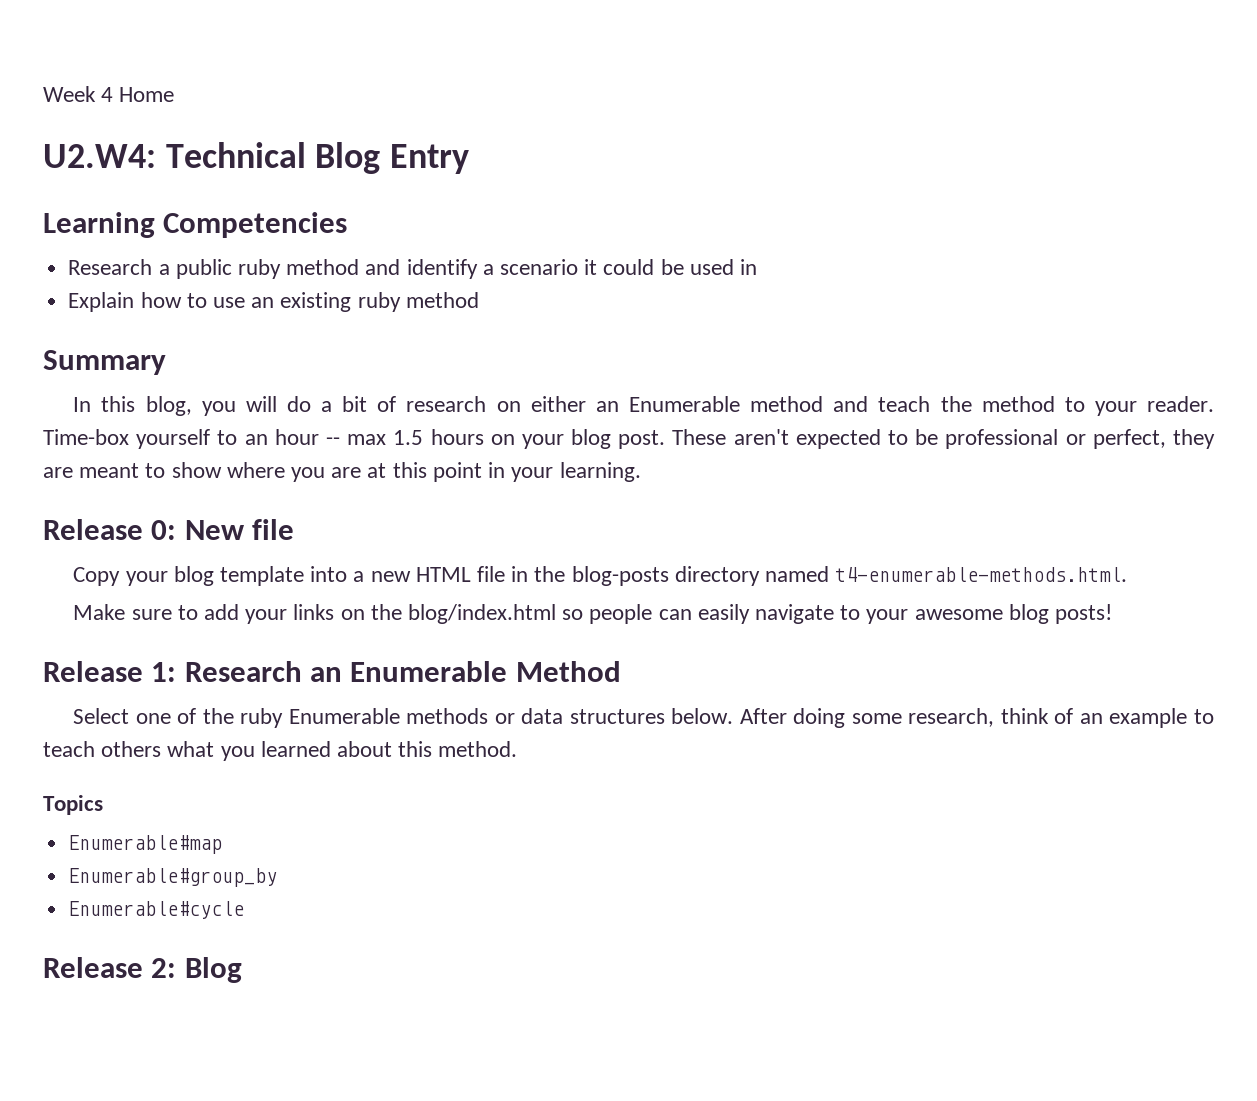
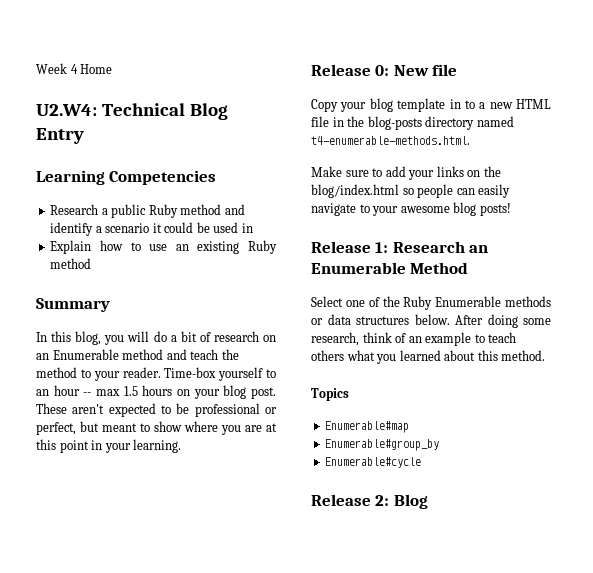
[237,259,281,279] ruby -> [148,204,178,218] Ruby
[357,292,401,312] ruby -> [248,240,277,254] Ruby
[530,396,586,412] either -> (276, 338) none
[1172,429,1215,449] [43,467,73,478] they are -> [80,421,99,432] but
[310,566,348,582] into -> [449,99,475,109] in to
[240,708,284,728] ruby -> [403,296,433,310] Ruby

